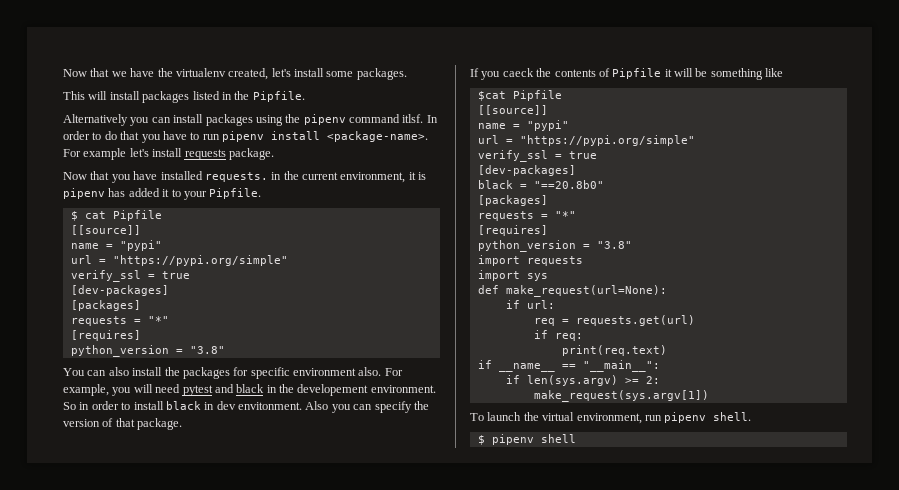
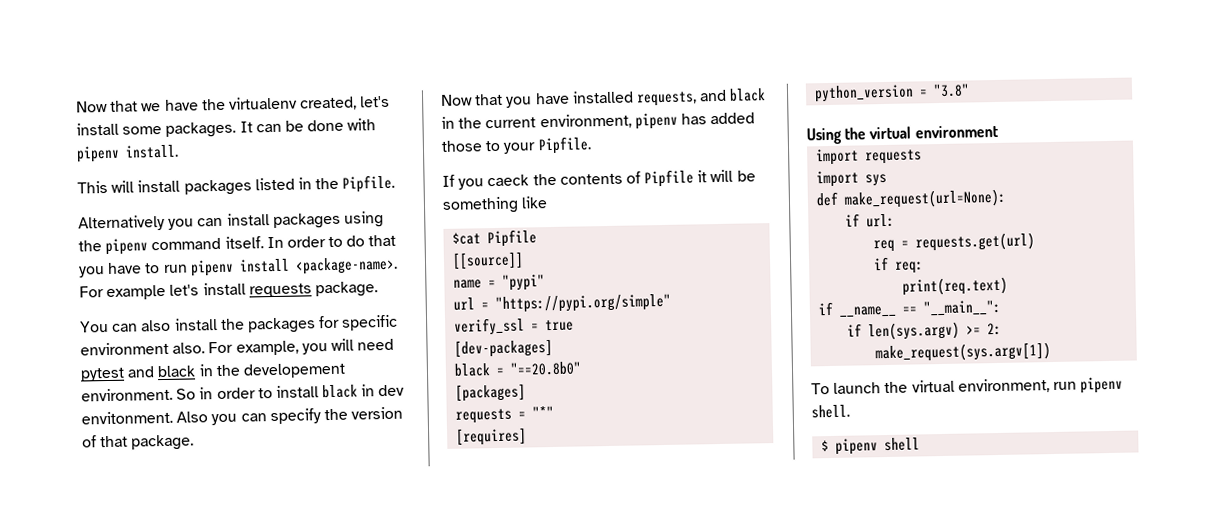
(407, 74) none -> [239,118,377,133] [76,144,179,163] It can be done with pipenv install.
[402,114,424,123] itlsf. -> [224,236,264,249] itself.
[63,171,427,183] [63,188,262,200] [70,210,162,221] [70,225,141,235] [70,240,162,251] [70,255,288,266] [70,270,190,282] [70,285,169,296] [70,300,141,311] [70,316,169,326] [70,330,141,341] [70,345,225,357] // Now that you have installed requests. in the current environment, it is pipenv has added it to your Pipfile. // $ cat Pipfile // [[source]] // name = "pypi" // url = "https://pypi.org/simple" // verify_ssl = true // [dev-packages] // [packages] // requests = "*" // [requires] // python_version = "3.8" -> (378, 289) none
(183, 424) none -> [440,88,767,108] [441,112,756,130] [441,136,592,155] // Now that you have installed requests, and black in the current environment, pipenv has added those to your Pipfile.
(632, 245) none -> [806,124,999,145] // Using the virtual environment

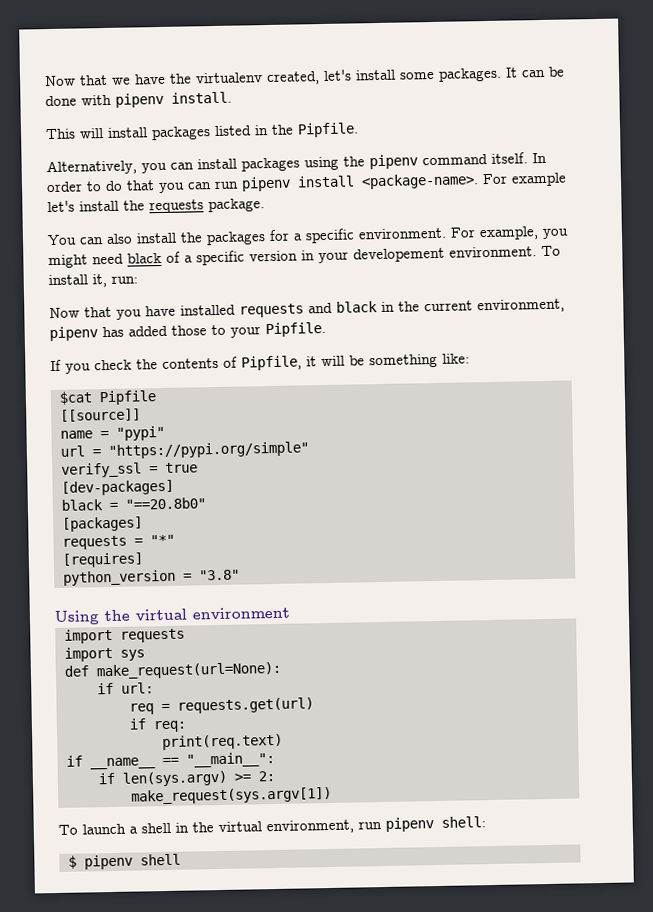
[78,214,165,232] Alternatively -> [46,159,137,176] Alternatively,
[107,262,161,274] have to -> [187,182,212,190] can
(246, 289) none -> [123,200,145,211] the
[341,314,399,331] [80,338,395,356] [80,362,346,382] [81,384,406,402] [81,406,404,426] [82,434,195,451] specific environment also. For example, you will need pytest and black in the developement environment. So in order to install black in dev envitonment. Also you can specify the version of that package. -> [293,226,569,244] [48,245,561,269] [48,273,138,288] a specific environment. For example, you might need black of a specific version in your developement environment. To install it, run:
[635,91,697,107] requests, -> [239,303,304,318] requests
[487,174,530,187] caeck -> [94,359,132,371] check
[644,169,695,188] Pipfile -> [241,355,302,371] Pipfile,
[521,196,549,209] like -> [442,353,470,364] like:
(882, 388) none -> [129,822,189,834] a shell in
[811,404,850,419] shell. -> [441,816,486,828] shell:

